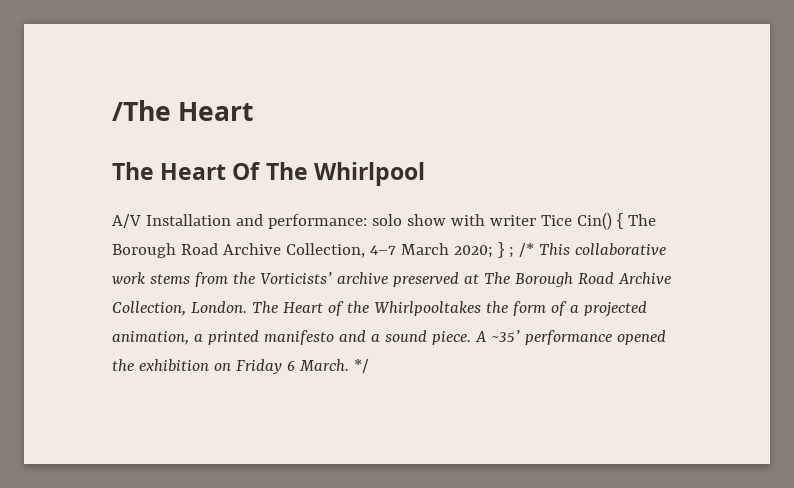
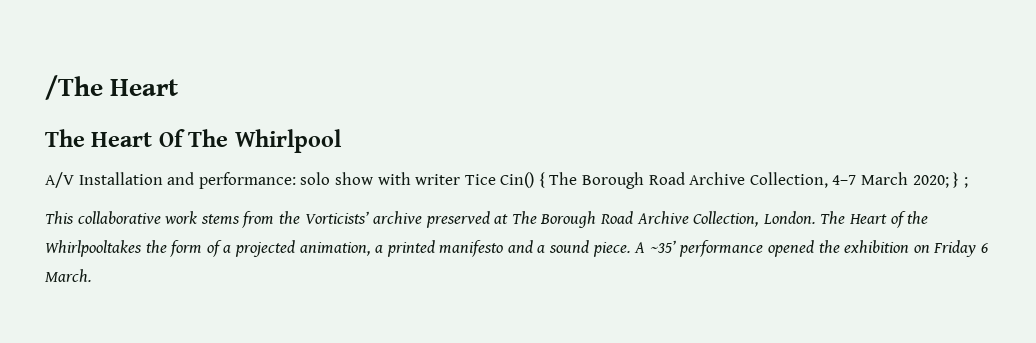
[518,243,534,257] /* -> (968, 182) //
[353,359,369,373] */ -> (92, 275) none

